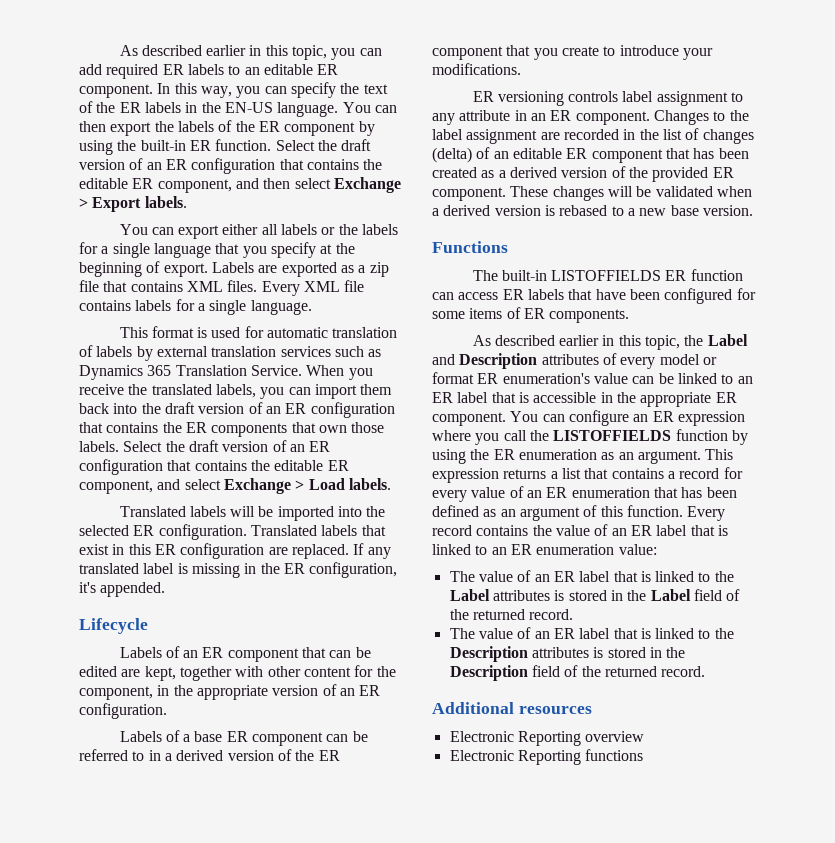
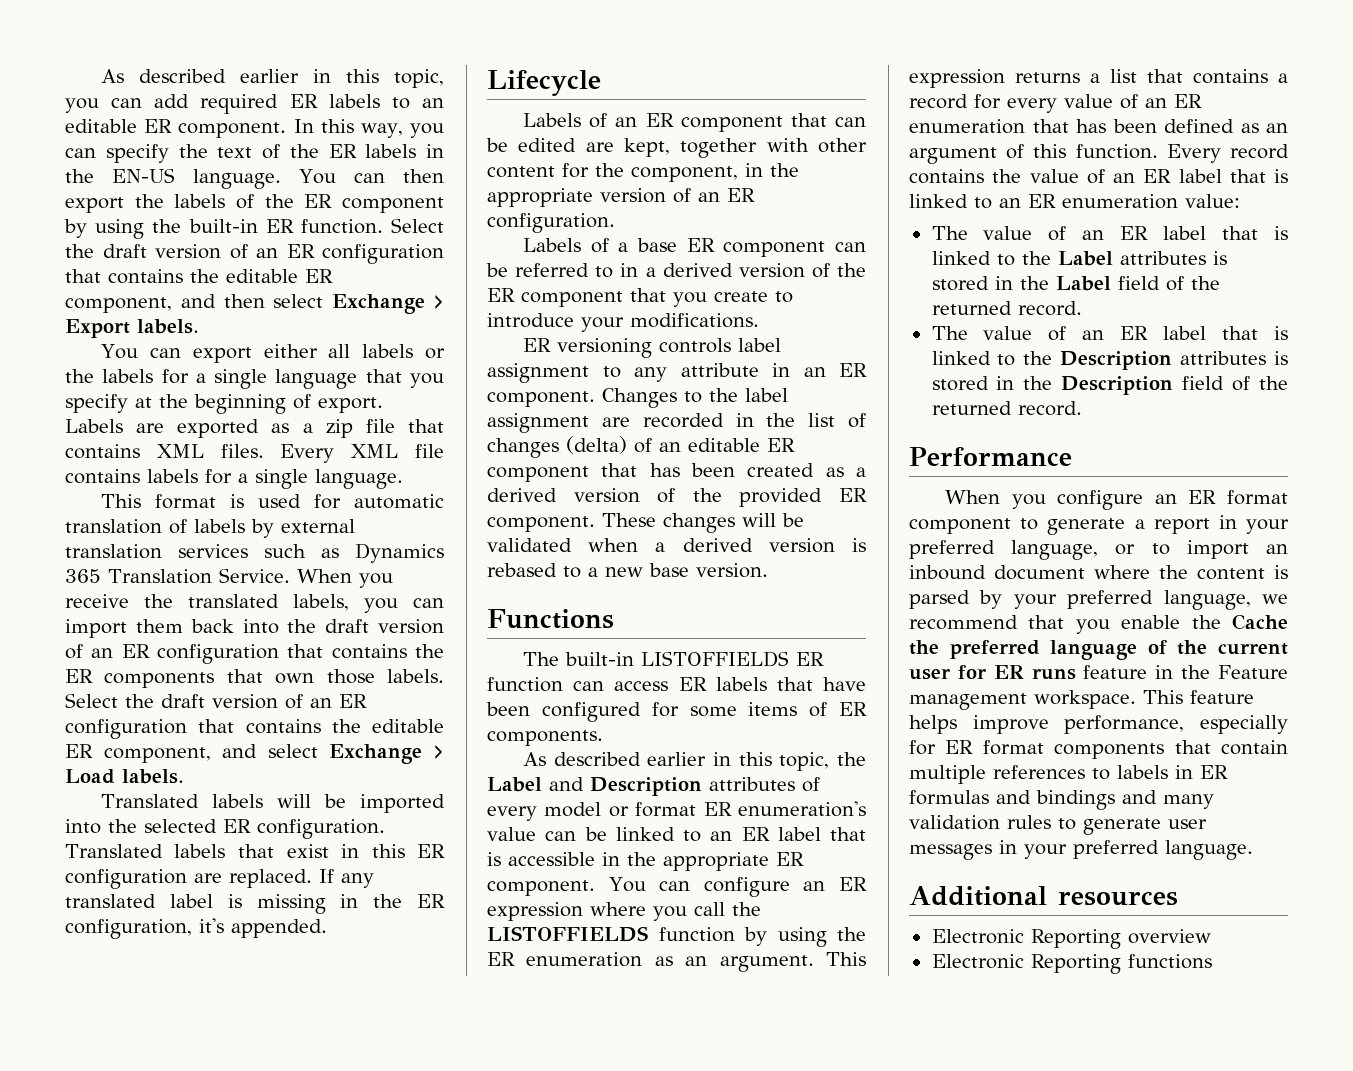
(706, 671) none -> [909,447,1072,466] [945,490,1288,510] [909,515,1289,535] [909,540,1288,560] [909,565,1288,580] [909,590,1288,610] [909,614,1288,634] [909,640,1288,660] [909,665,1288,680] [909,690,1254,710] [909,715,1288,734] [909,740,1288,759] [909,765,1228,784] [909,790,1214,810] [909,815,1207,835] [909,840,1253,860] // Performance // When you configure an ER format component to generate a report in your preferred language, or to import an inbound document where the content is parsed by your preferred language, we recommend that you enable the Cache the preferred language of the current user for ER runs feature in the Feature management workspace. This feature helps improve performance, especially for ER format components that contain multiple references to labels in ER formulas and bindings and many validation rules to generate user messages in your preferred language.

